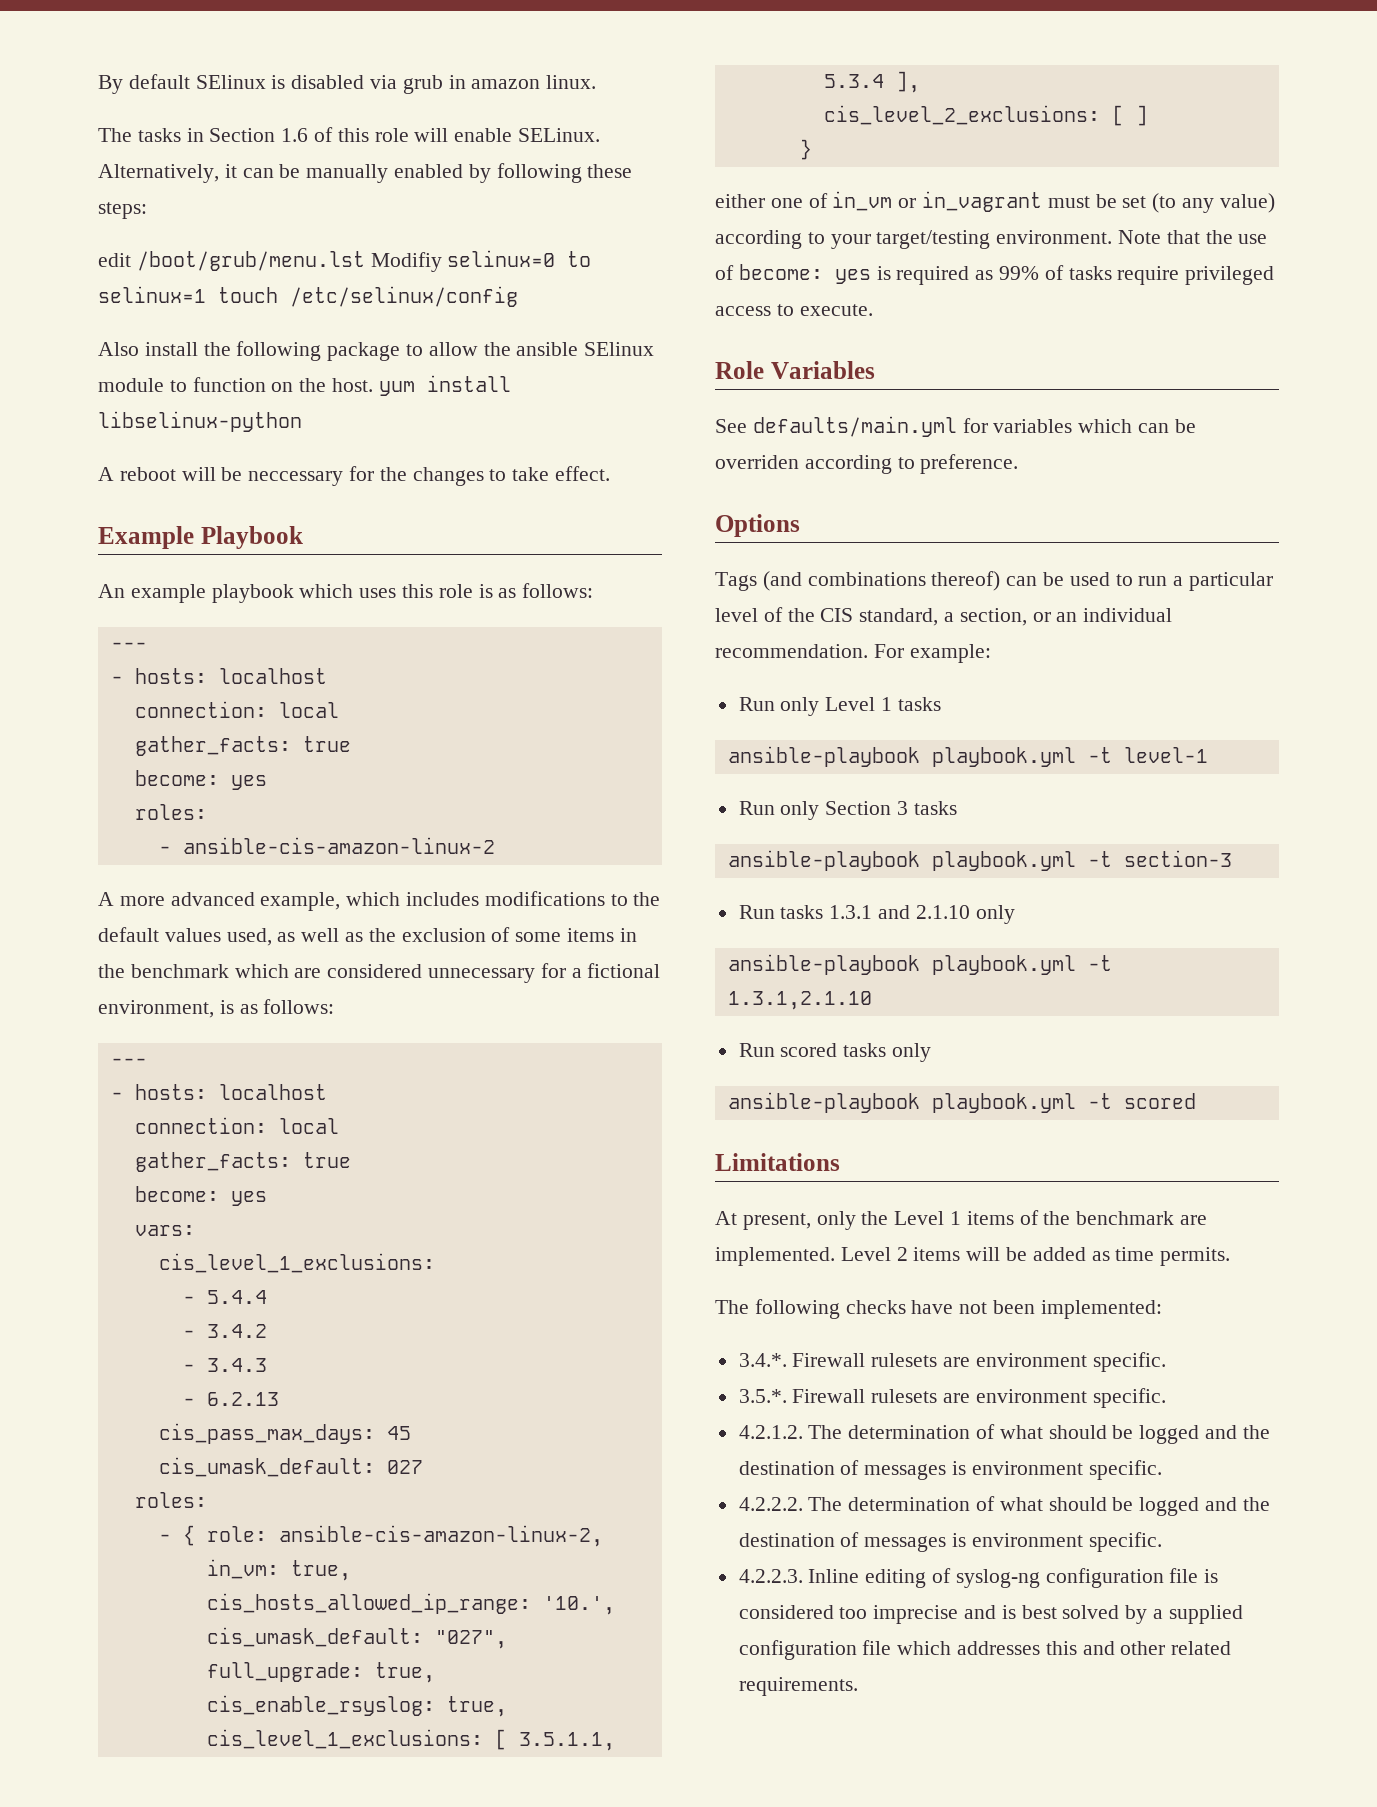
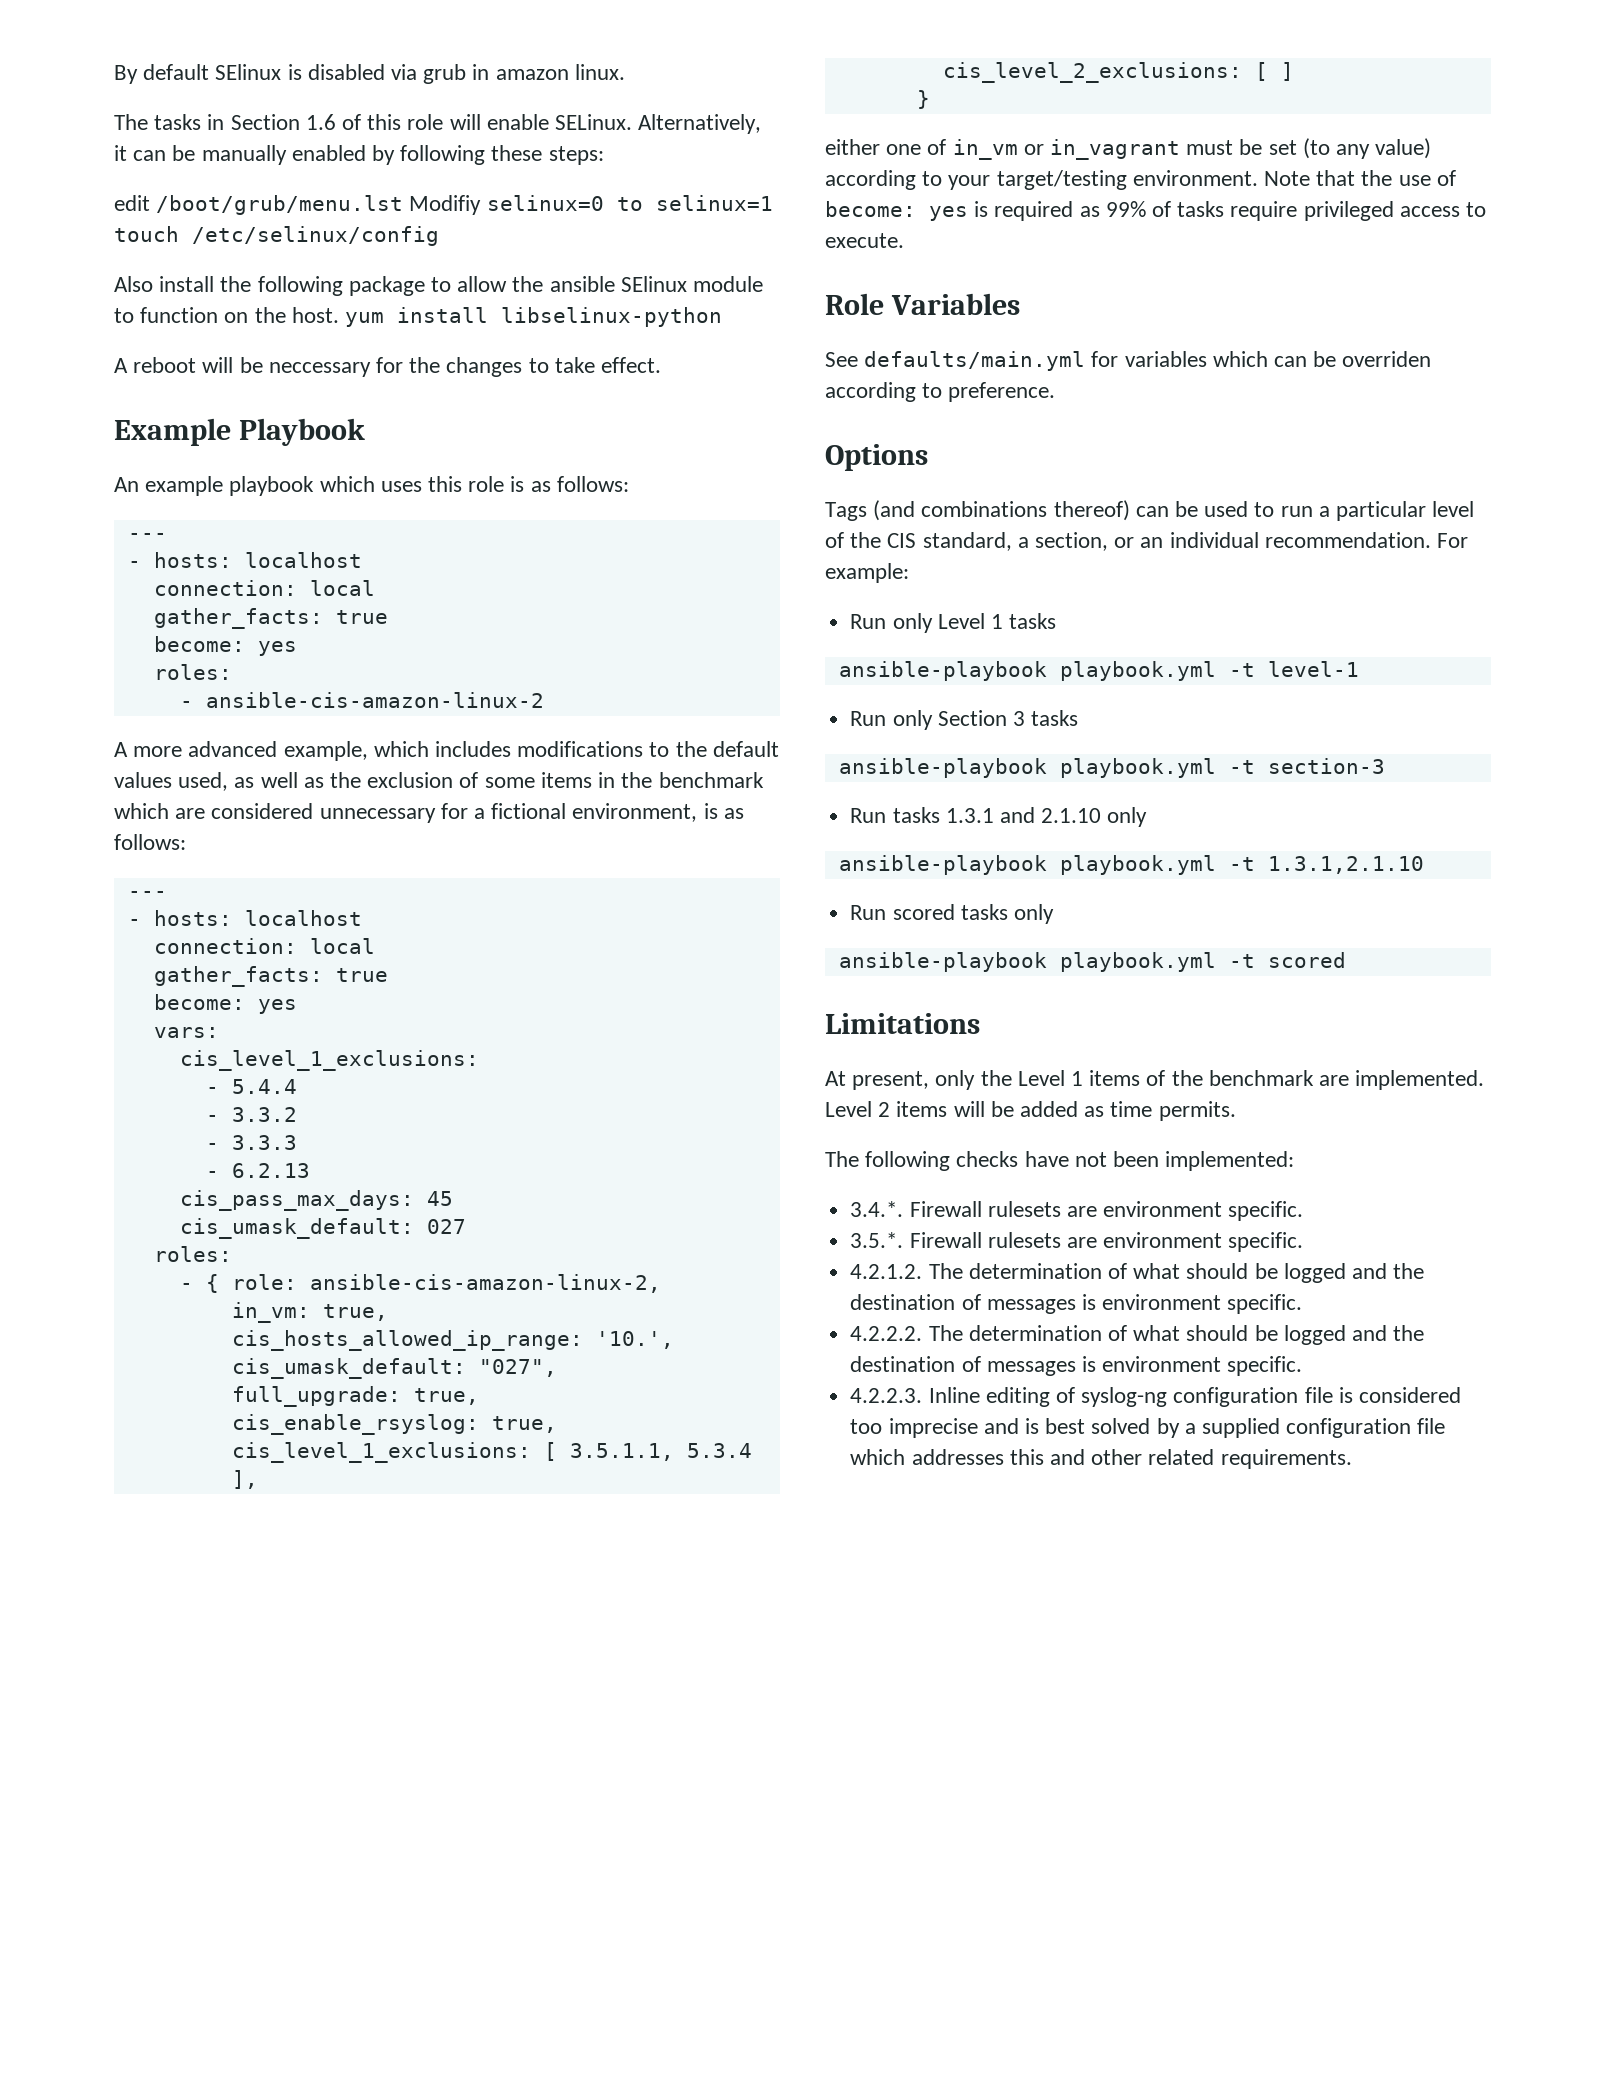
[206,1324,267,1338] [182,1358,267,1372] 3.4.2 // - 3.4.3 -> [231,1107,297,1122] [205,1135,297,1150] 3.3.2 // - 3.3.3

